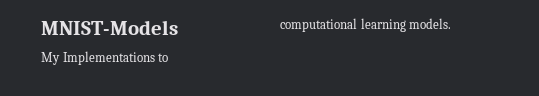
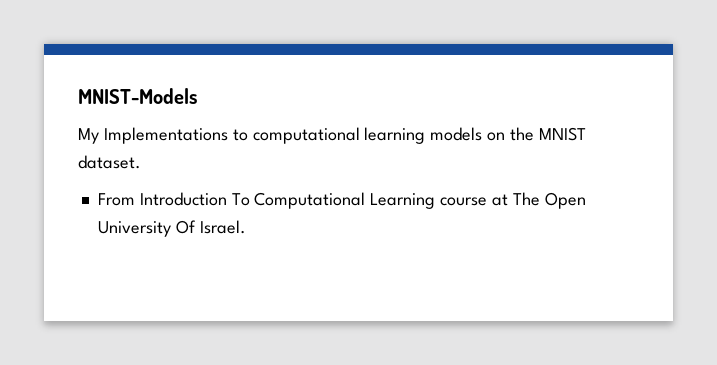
[409,18,452,29] models. -> [430,127,586,141] [78,155,141,169] [97,192,586,209] [97,220,246,237] models on the MNIST dataset. // From Introduction To Computational Learning course at The Open University Of Israel.

